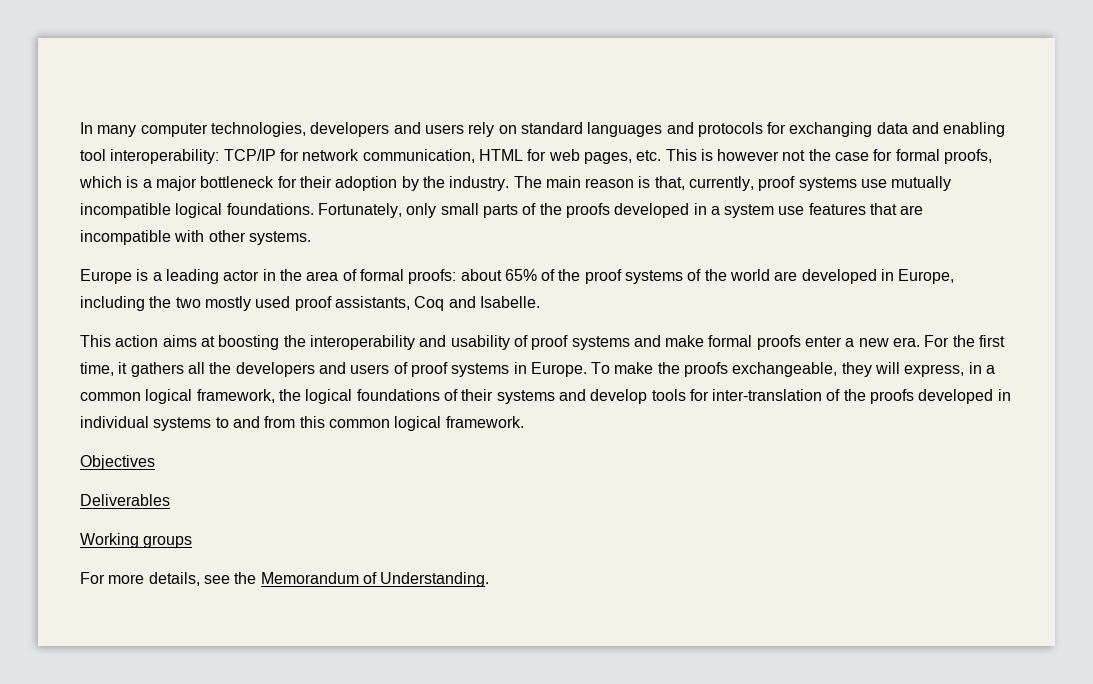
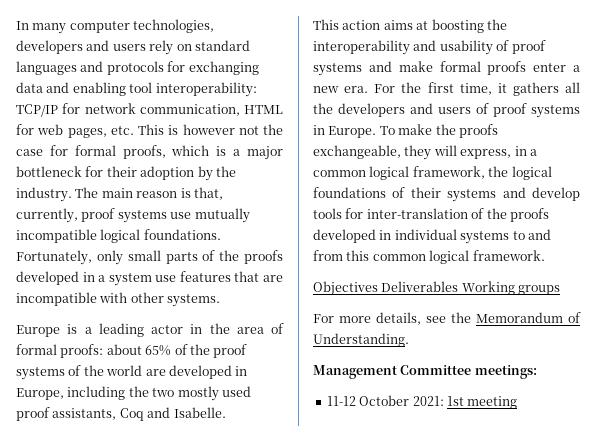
(155, 462) // -> (378, 288) none
(170, 500) // -> (459, 286) none
(490, 579) none -> [313,365,537,379] [326,395,518,409] // Management Committee meetings: // 11-12 October 2021: 1st meeting

